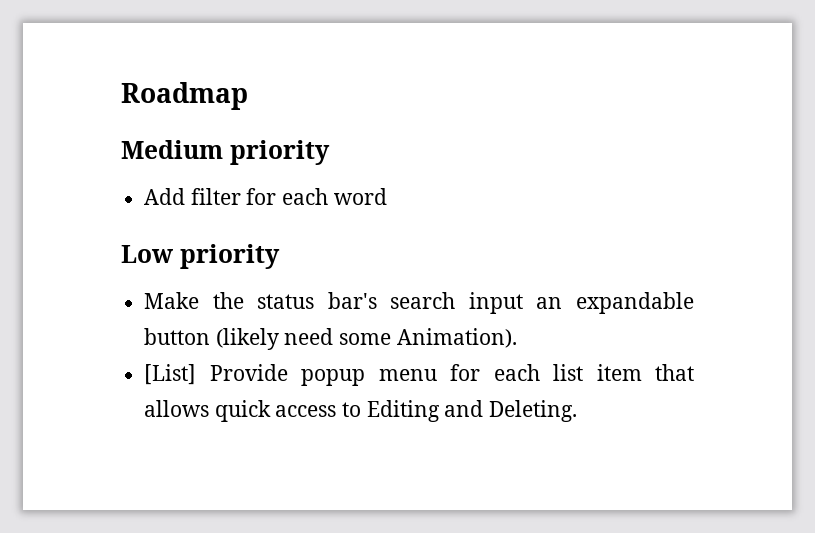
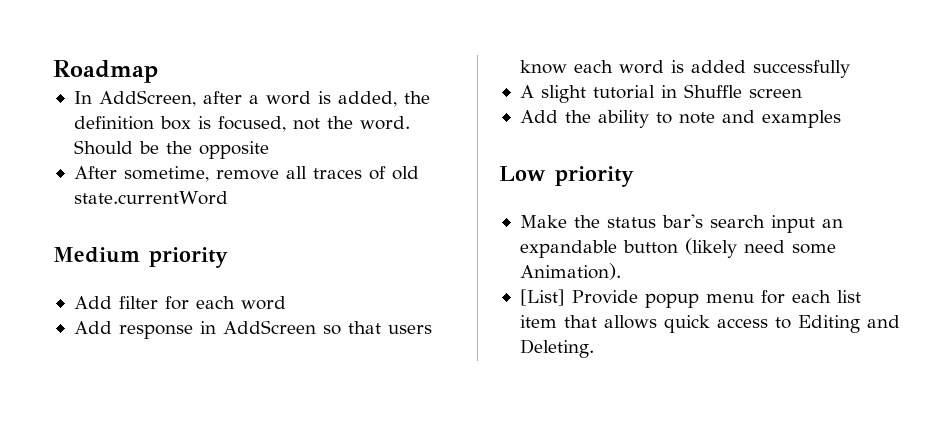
(248, 96) none -> [73,90,430,107] [73,116,410,132] [73,140,269,159] [73,166,419,182] [73,191,228,205] // In AddScreen, after a word is added, the definition box is focused, not the word. Should be the opposite // After sometime, remove all traces of old state.currentWord
(387, 196) none -> [73,320,432,339] [519,60,850,78] [519,84,802,103] [519,110,841,128] // Add response in AddScreen so that users know each word is added successfully // A slight tutorial in Shuffle screen // Add the ability to note and examples

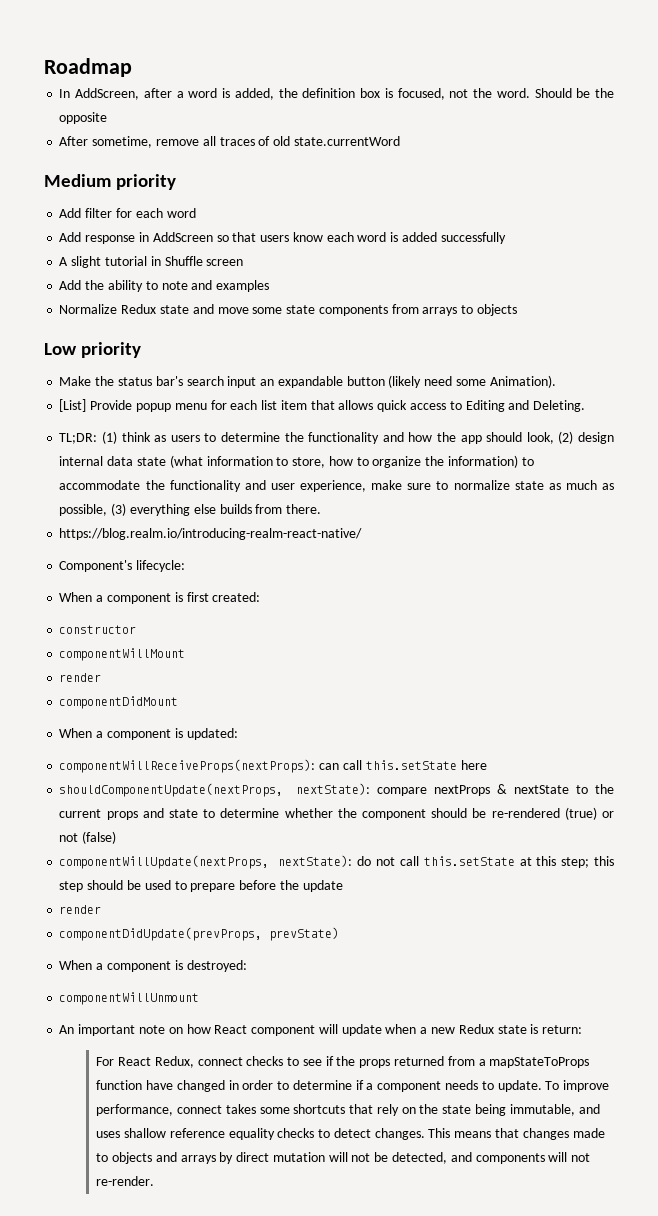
(841, 119) none -> [59,304,517,316] // Normalize Redux state and move some state components from arrays to objects
(594, 348) none -> [59,431,615,444] [59,455,534,468] [59,480,615,492] [59,503,322,516] [59,528,363,540] [59,560,186,572] [59,592,261,604] [59,625,137,634] [59,648,186,661] [59,673,102,682] [59,696,179,709] [59,728,238,740] [59,759,487,773] [59,783,614,797] [59,807,614,820] [59,831,117,844] [59,855,614,869] [59,880,343,892] [59,905,102,914] [59,927,340,941] [59,960,247,972] [59,992,200,1005] [59,1024,583,1036] [96,1056,590,1068] [96,1080,610,1092] [96,1104,600,1116] [96,1128,605,1140] [96,1152,591,1164] [96,1176,155,1186] // TL;DR: (1) think as users to determine the functionality and how the app should look, (2) design internal data state (what information to store, how to organize the information) to accommodate the functionality and user experience, make sure to normalize state as much as possible, (3) everything else builds from there. // https://blog.realm.io/introducing-realm-react-native/ // Component's lifecycle: // When a component is first created: // constructor // componentWillMount // render // componentDidMount // When a component is updated: // componentWillReceiveProps(nextProps): can call this.setState here // shouldComponentUpdate(nextProps, nextState): compare nextProps & nextState to the current props and state to determine whether the component should be re-rendered (true) or not (false) // componentWillUpdate(nextProps, nextState): do not call this.setState at this step; this step should be used to prepare before the update // render // componentDidUpdate(prevProps, prevState) // When a component is destroyed: // componentWillUnmount // An important note on how React component will update when a new Redux state is return: // For React Redux, connect checks to see if the props returned from a mapStateToProps function have changed in order to determine if a component needs to update. To improve performance, connect takes some shortcuts that rely on the state being immutable, and uses shallow reference equality checks to detect changes. This means that changes made to objects and arrays by direct mutation will not be detected, and components will not re-render.

